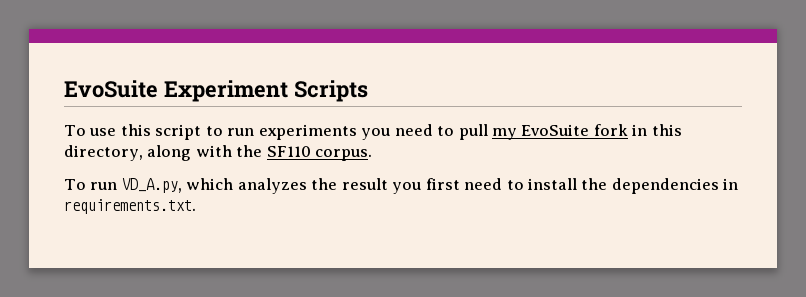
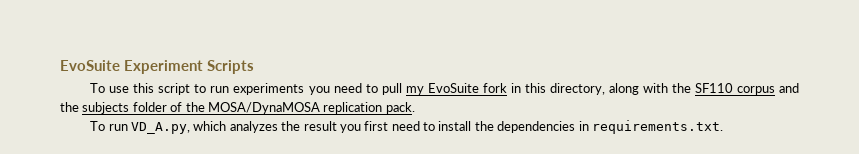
[315,149,373,161] corpus. -> [736,83,799,95] [60,102,415,114] corpus and the subjects folder of the MOSA/DynaMOSA replication pack.

